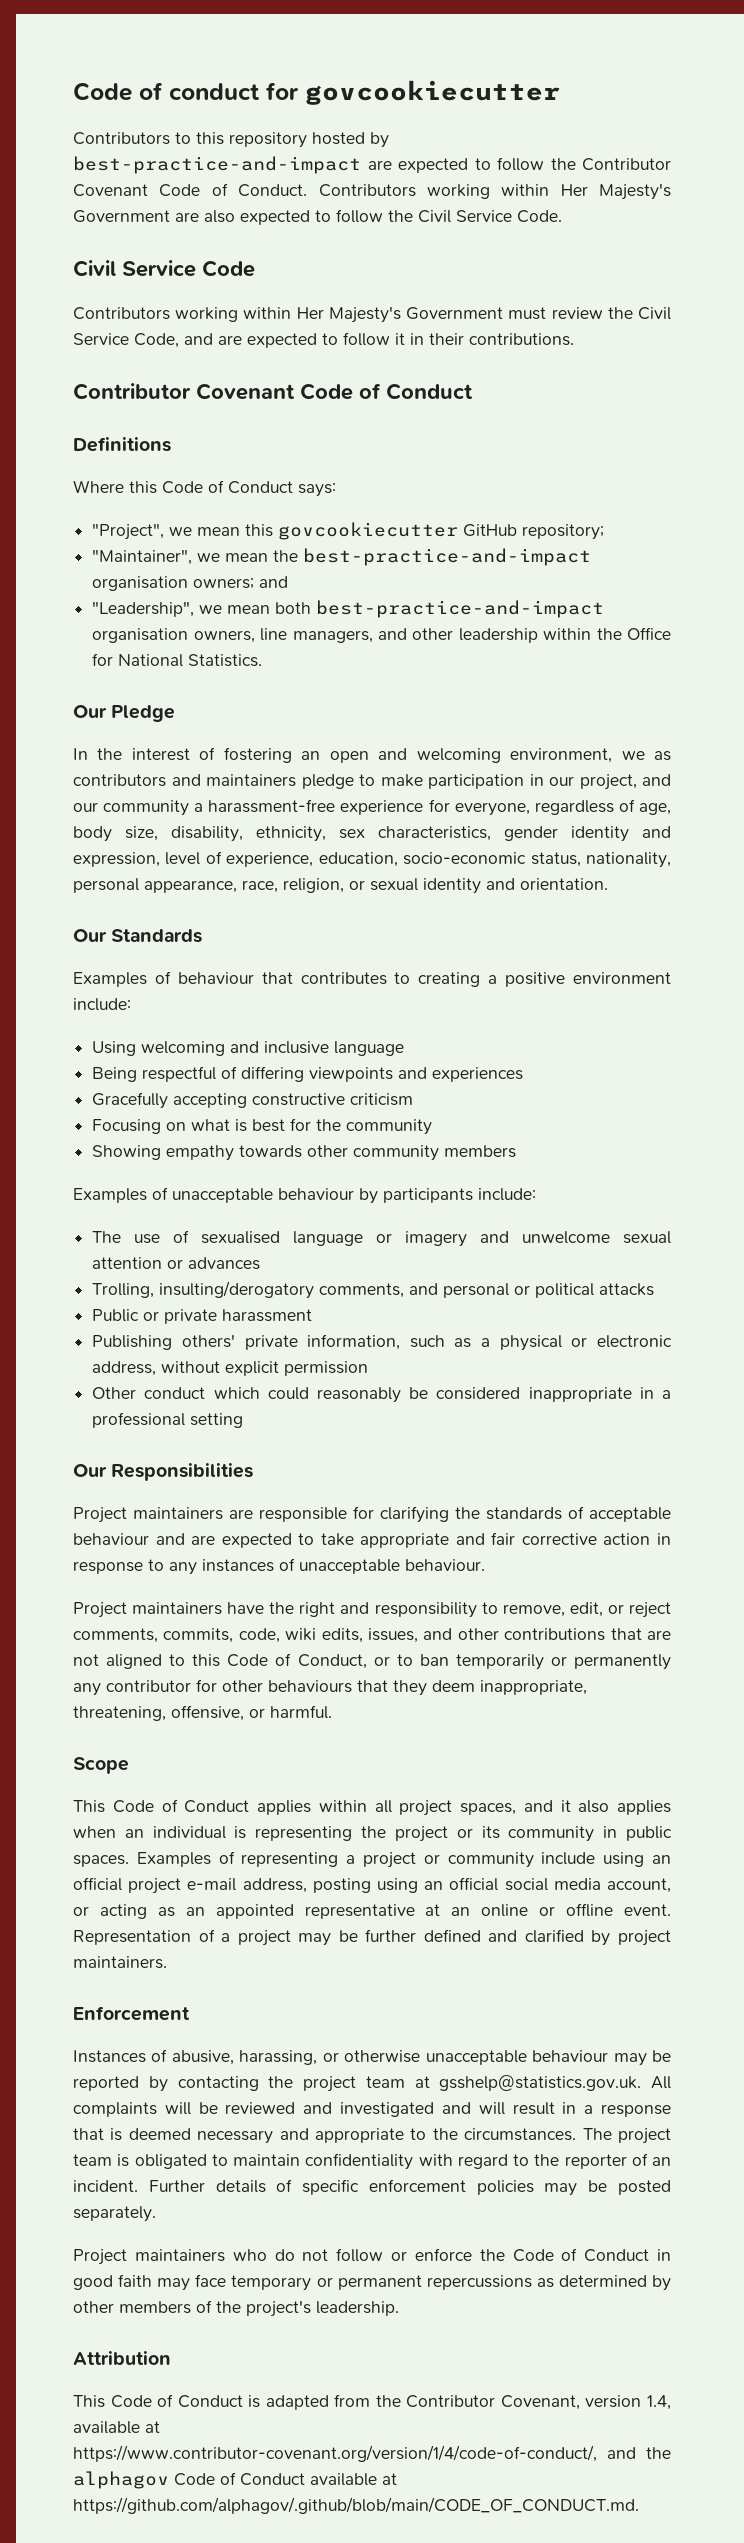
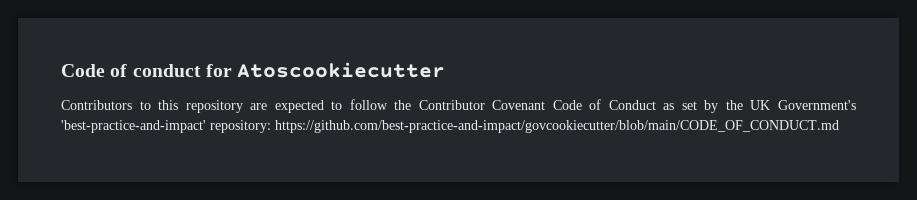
[305,80,560,105] govcookiecutter -> [237,62,446,78] Atoscookiecutter
[312,132,389,148] [73,156,361,174] hosted by best-practice-and-impact -> (243, 106) none
[238,183,671,200] [73,209,562,225] [73,260,255,277] [73,306,671,323] [73,332,574,348] [73,383,473,400] [73,437,171,452] [73,480,336,497] [92,522,605,540] [92,548,592,566] [92,576,289,591] [92,600,605,618] [92,627,671,643] [92,653,263,667] [73,705,176,722] [73,747,671,763] [73,774,671,790] [73,799,671,816] [73,826,671,842] [73,851,671,868] [73,878,608,894] [73,929,203,943] [73,971,672,987] [73,998,131,1011] [92,1041,405,1056] [92,1066,524,1082] [92,1092,414,1109] [92,1118,433,1135] [92,1145,517,1161] [73,1187,536,1204] [92,1230,671,1247] [92,1257,261,1270] [92,1281,655,1299] [92,1309,313,1324] [92,1334,673,1351] [92,1361,369,1376] [92,1387,672,1403] [92,1412,244,1428] [73,1463,254,1481] [73,1506,671,1523] [73,1532,671,1548] [73,1558,485,1575] [73,1602,671,1618] [73,1628,671,1643] [73,1653,671,1670] [73,1679,587,1696] [73,1705,332,1721] [73,1757,129,1774] [73,1799,671,1816] [73,1826,672,1842] [73,1851,671,1868] [73,1877,671,1894] [73,1903,672,1919] [73,1929,671,1946] [73,1956,167,1969] [73,2006,190,2021] [73,2049,672,2066] [73,2075,671,2092] [73,2102,671,2117] [73,2128,671,2144] [73,2153,671,2170] [73,2179,671,2196] [73,2206,156,2222] [73,2248,671,2265] [73,2274,672,2291] [73,2300,399,2317] [73,2351,171,2365] [73,2394,671,2410] [73,2421,160,2434] [73,2445,671,2462] [73,2471,397,2489] [73,2497,639,2514] Conduct. Contributors working within Her Majesty's Government are also expected to follow the Civil Service Code. // Civil Service Code // Contributors working within Her Majesty's Government must review the Civil Service Code, and are expected to follow it in their contributions. // Contributor Covenant Code of Conduct // Definitions // Where this Code of Conduct says: // "Project", we mean this govcookiecutter GitHub repository; // "Maintainer", we mean the best-practice-and-impact organisation owners; and // "Leadership", we mean both best-practice-and-impact organisation owners, line managers, and other leadership within the Office for National Statistics. // Our Pledge // In the interest of fostering an open and welcoming environment, we as contributors and maintainers pledge to make participation in our project, and our community a harassment-free experience for everyone, regardless of age, body size, disability, ethnicity, sex characteristics, gender identity and expression, level of experience, education, socio-economic status, nationality, personal appearance, race, religion, or sexual identity and orientation. // Our Standards // Examples of behaviour that contributes to creating a positive environment include: // Using welcoming and inclusive language // Being respectful of differing viewpoints and experiences // Gracefully accepting constructive criticism // Focusing on what is best for the community // Showing empathy towards other community members // Examples of unacceptable behaviour by participants include: // The use of sexualised language or imagery and unwelcome sexual attention or advances // Trolling, insulting/derogatory comments, and personal or political attacks // Public or private harassment // Publishing others' private information, such as a physical or electronic address, without explicit permission // Other conduct which could reasonably be considered inappropriate in a professional setting // Our Responsibilities // Project maintainers are responsible for clarifying the standards of acceptable behaviour and are expected to take appropriate and fair corrective action in response to any instances of unacceptable behaviour. // Project maintainers have the right and responsibility to remove, edit, or reject comments, commits, code, wiki edits, issues, and other contributions that are not aligned to this Code of Conduct, or to ban temporarily or permanently any contributor for other behaviours that they deem inappropriate, threatening, offensive, or harmful. // Scope // This Code of Conduct applies within all project spaces, and it also applies when an individual is representing the project or its community in public spaces. Examples of representing a project or community include using an official project e-mail address, posting using an official social media account, or acting as an appointed representative at an online or offline event. Representation of a project may be further defined and clarified by project maintainers. // Enforcement // Instances of abusive, harassing, or otherwise unacceptable behaviour may be reported by contacting the project team at gsshelp@statistics.gov.uk. All complaints will be reviewed and investigated and will result in a response that is deemed necessary and appropriate to the circumstances. The project team is obligated to maintain confidentiality with regard to the reporter of an incident. Further details of specific enforcement policies may be posted separately. // Project maintainers who do not follow or enforce the Code of Conduct in good faith may face temporary or permanent repercussions as determined by other members of the project's leadership. // Attribution // This Code of Conduct is adapted from the Contributor Covenant, version 1.4, available at https://www.contributor-covenant.org/version/1/4/code-of-conduct/, and the alphagov Code of Conduct available at https://github.com/alphagov/.github/blob/main/CODE_OF_CONDUCT.md. -> [608,100,856,113] [61,120,839,133] Conduct as set by the UK Government's 'best-practice-and-impact' repository: https://github.com/best-practice-and-impact/govcookiecutter/blob/main/CODE_OF_CONDUCT.md

